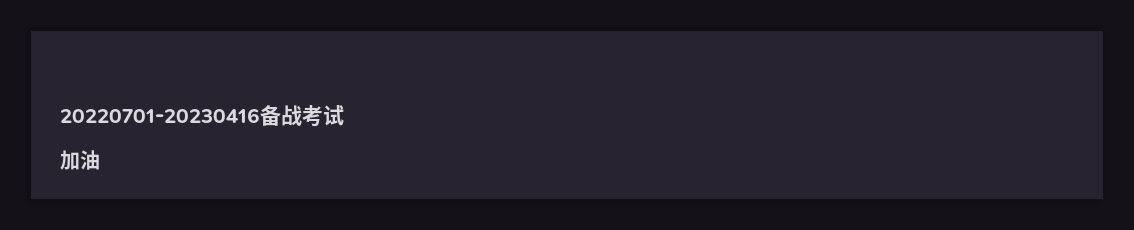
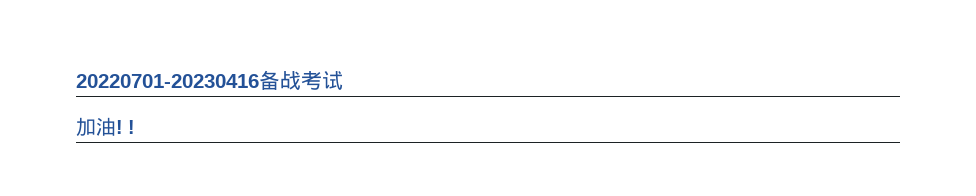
(100, 160) none -> [116,120,136,134] ! !

